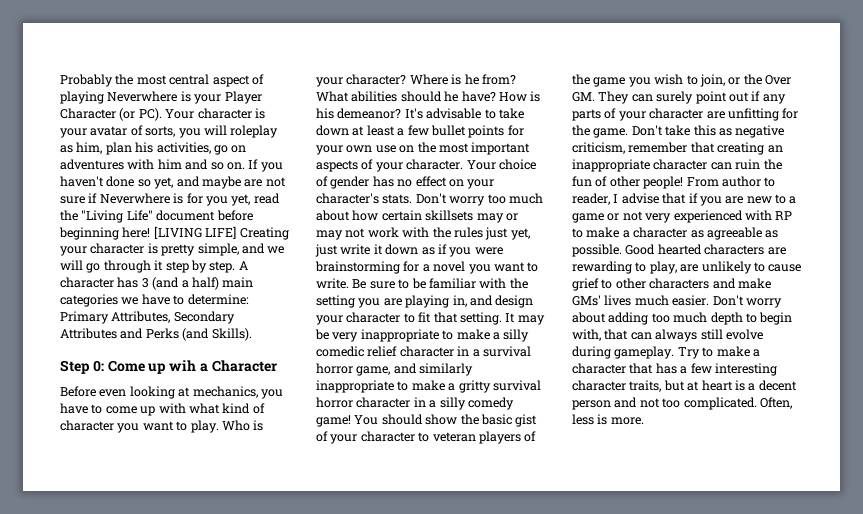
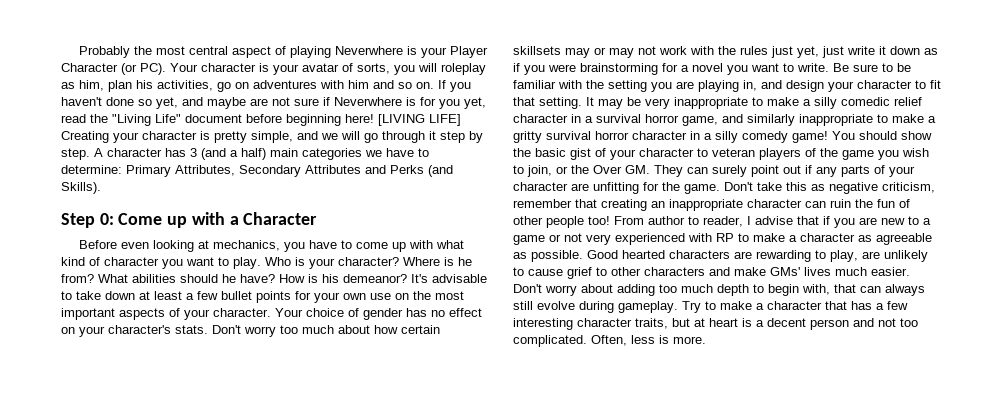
[169,360,197,371] wih -> [191,212,225,225] with
[643,176,684,189] people! -> [546,216,610,228] people too!

